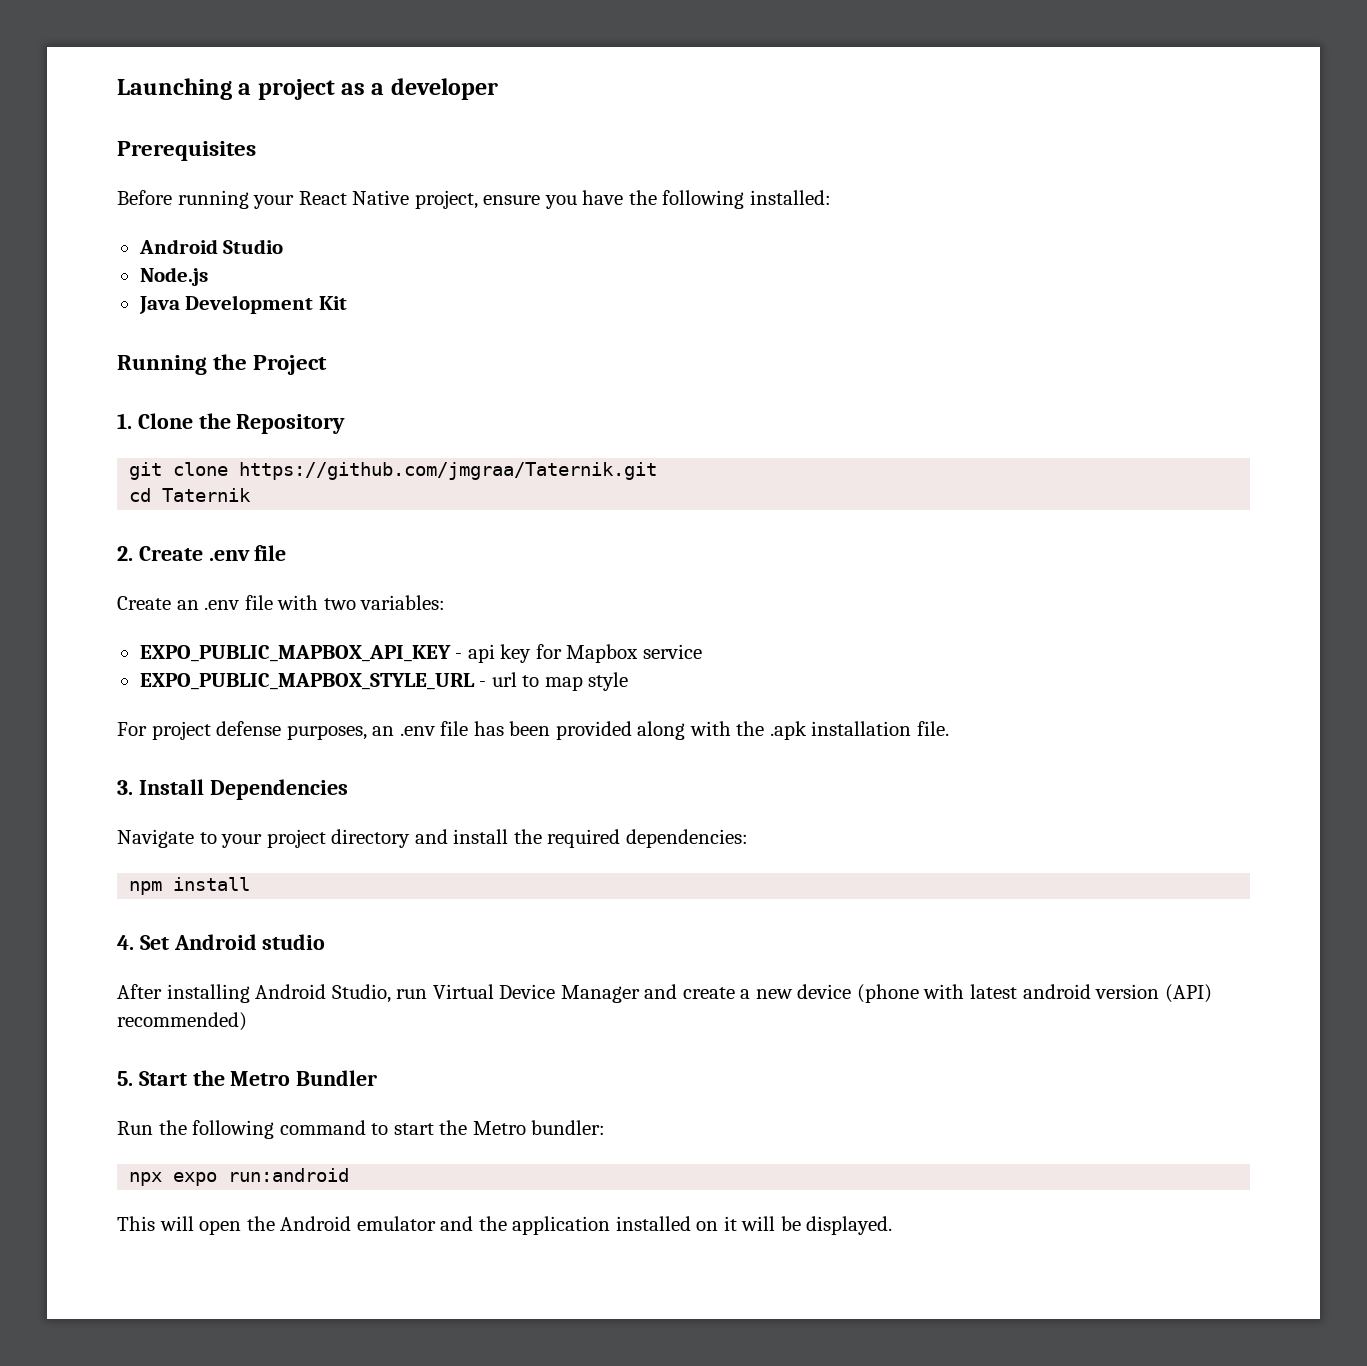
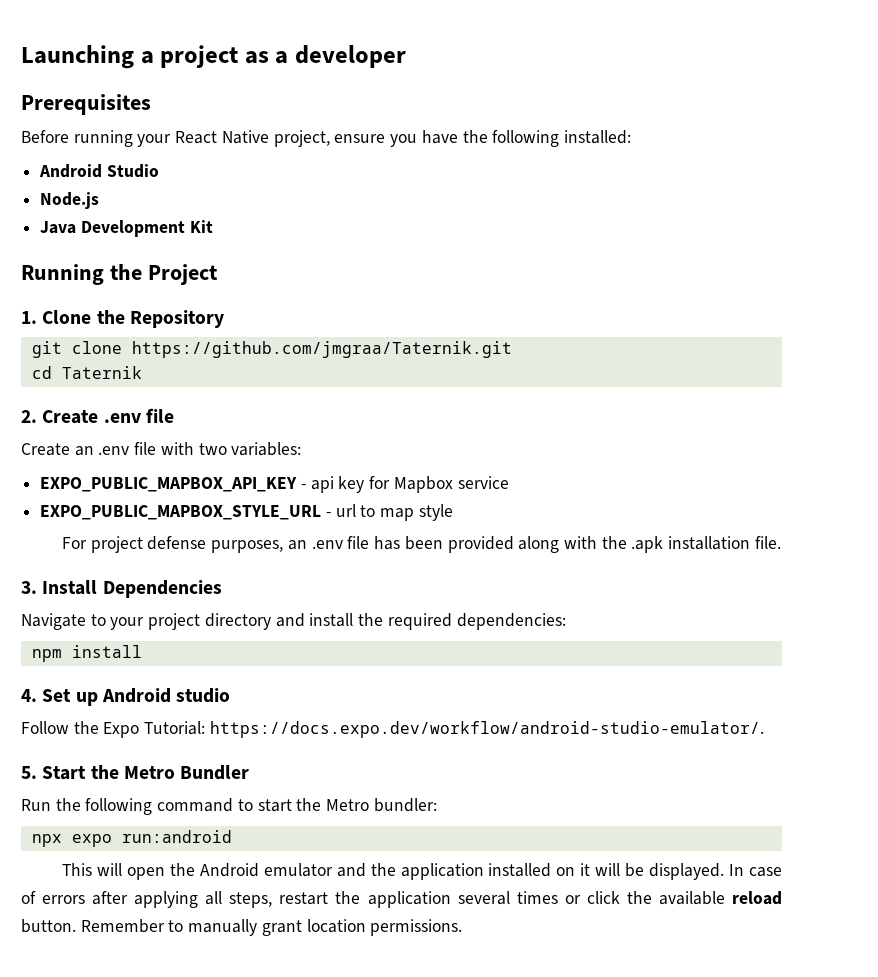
(169, 942) none -> [75,692,98,706] up
[117,984,1212,1003] [117,1012,247,1031] After installing Android Studio, run Virtual Device Manager and create a new device (phone with latest android version (API) recommended) -> [21,721,764,738] Follow the Expo Tutorial: https://docs.expo.dev/workflow/android-studio-emulator/.
(893, 1225) none -> [729,864,782,877] [21,891,783,908] [21,919,463,936] In case of errors after applying all steps, restart the application several times or click the available reload button. Remember to manually grant location permissions.

